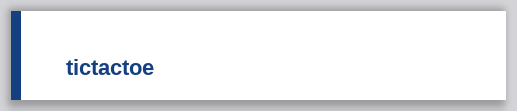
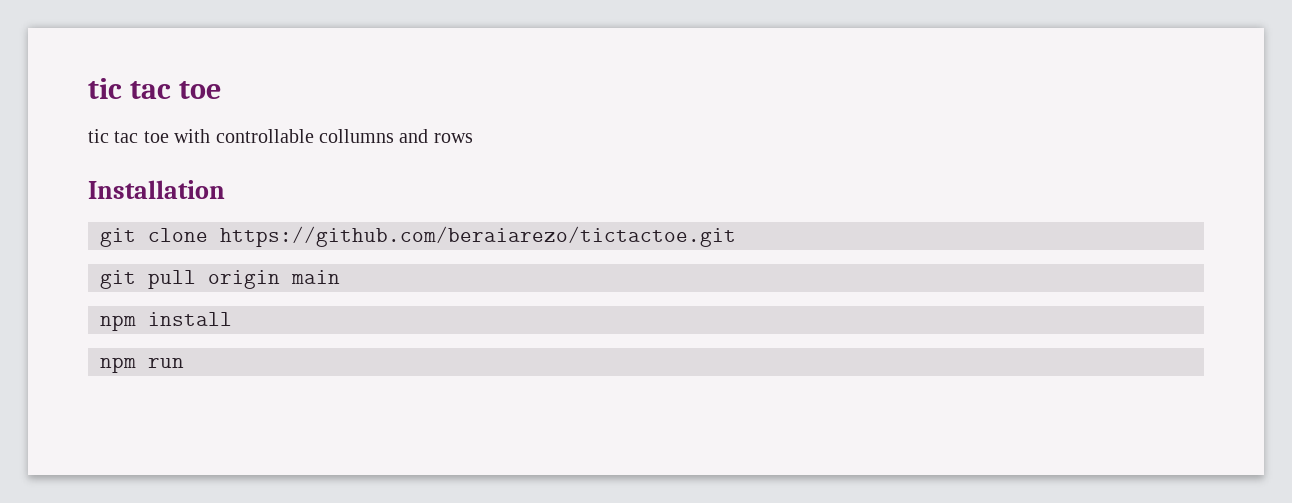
[66,59,154,75] tictactoe -> [88,78,222,99] [88,129,473,143] [88,180,225,199] [100,226,736,247] [100,270,340,289] [100,312,232,331] [100,357,184,373] tic tac toe // tic tac toe with controllable collumns and rows // Installation // git clone https://github.com/beraiarezo/tictactoe.git // git pull origin main // npm install // npm run

